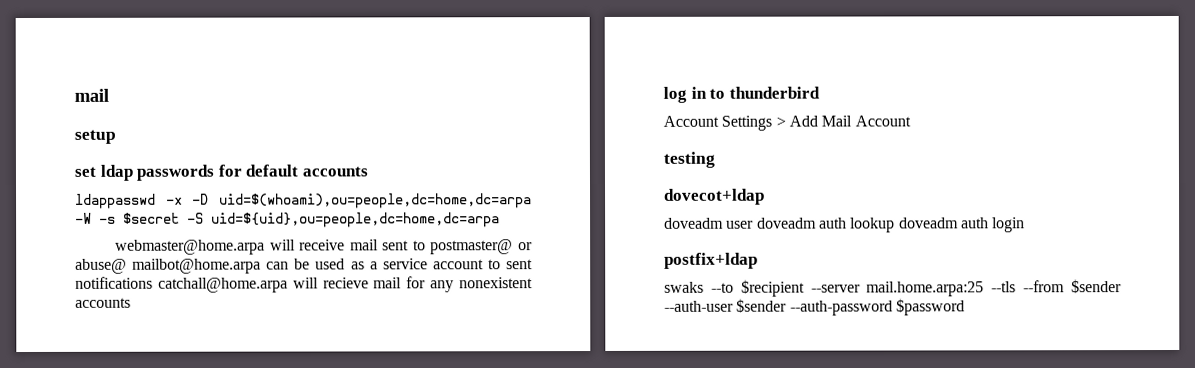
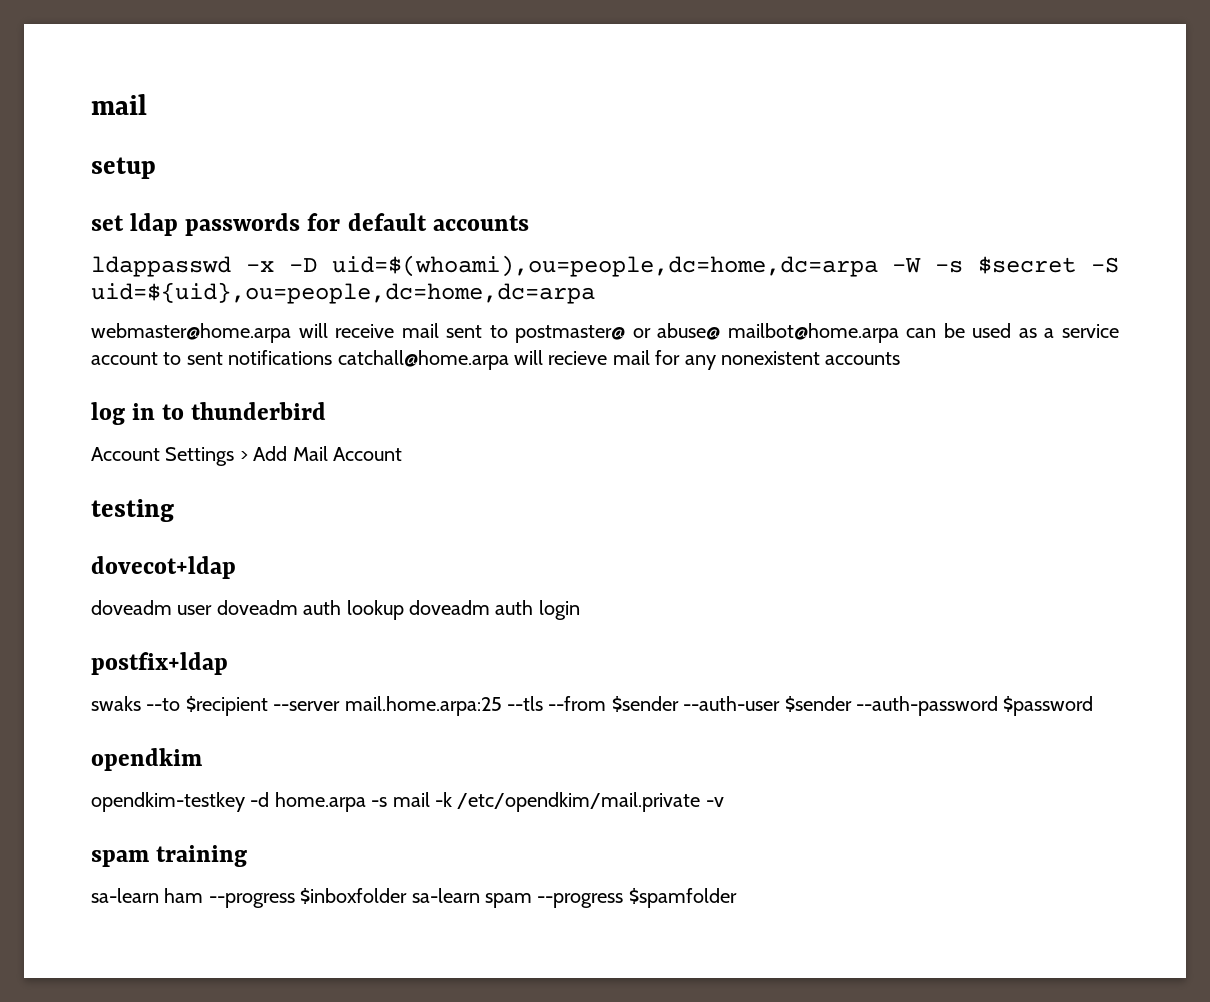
(965, 307) none -> [91,748,202,771] [91,792,724,812] [91,845,248,867] [91,888,737,908] // opendkim // opendkim-testkey -d home.arpa -s mail -k /etc/opendkim/mail.private -v // spam training // sa-learn ham --progress $inboxfolder sa-learn spam --progress $spamfolder

